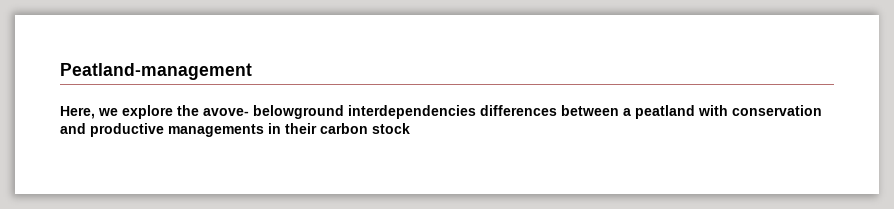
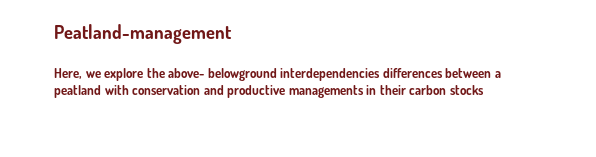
[203,108,249,116] avove- -> [168,68,205,78] above-
[372,123,410,134] stock -> [449,85,484,95] stocks

